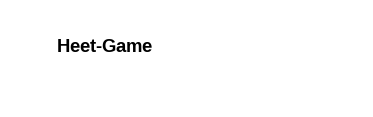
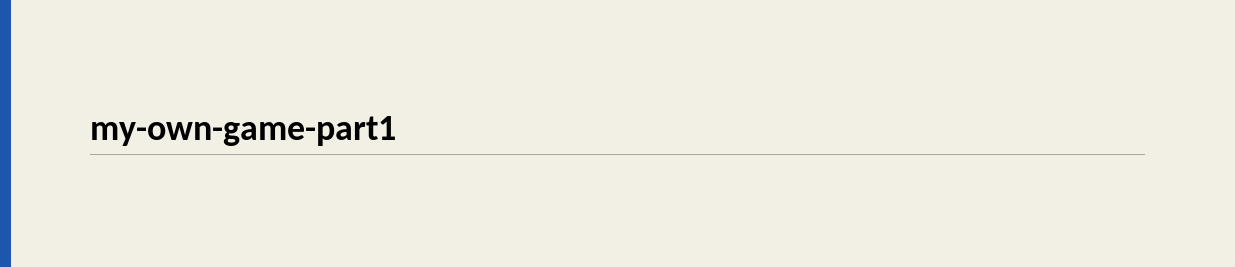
[57,39,152,52] Heet-Game -> [90,116,396,146] my-own-game-part1

